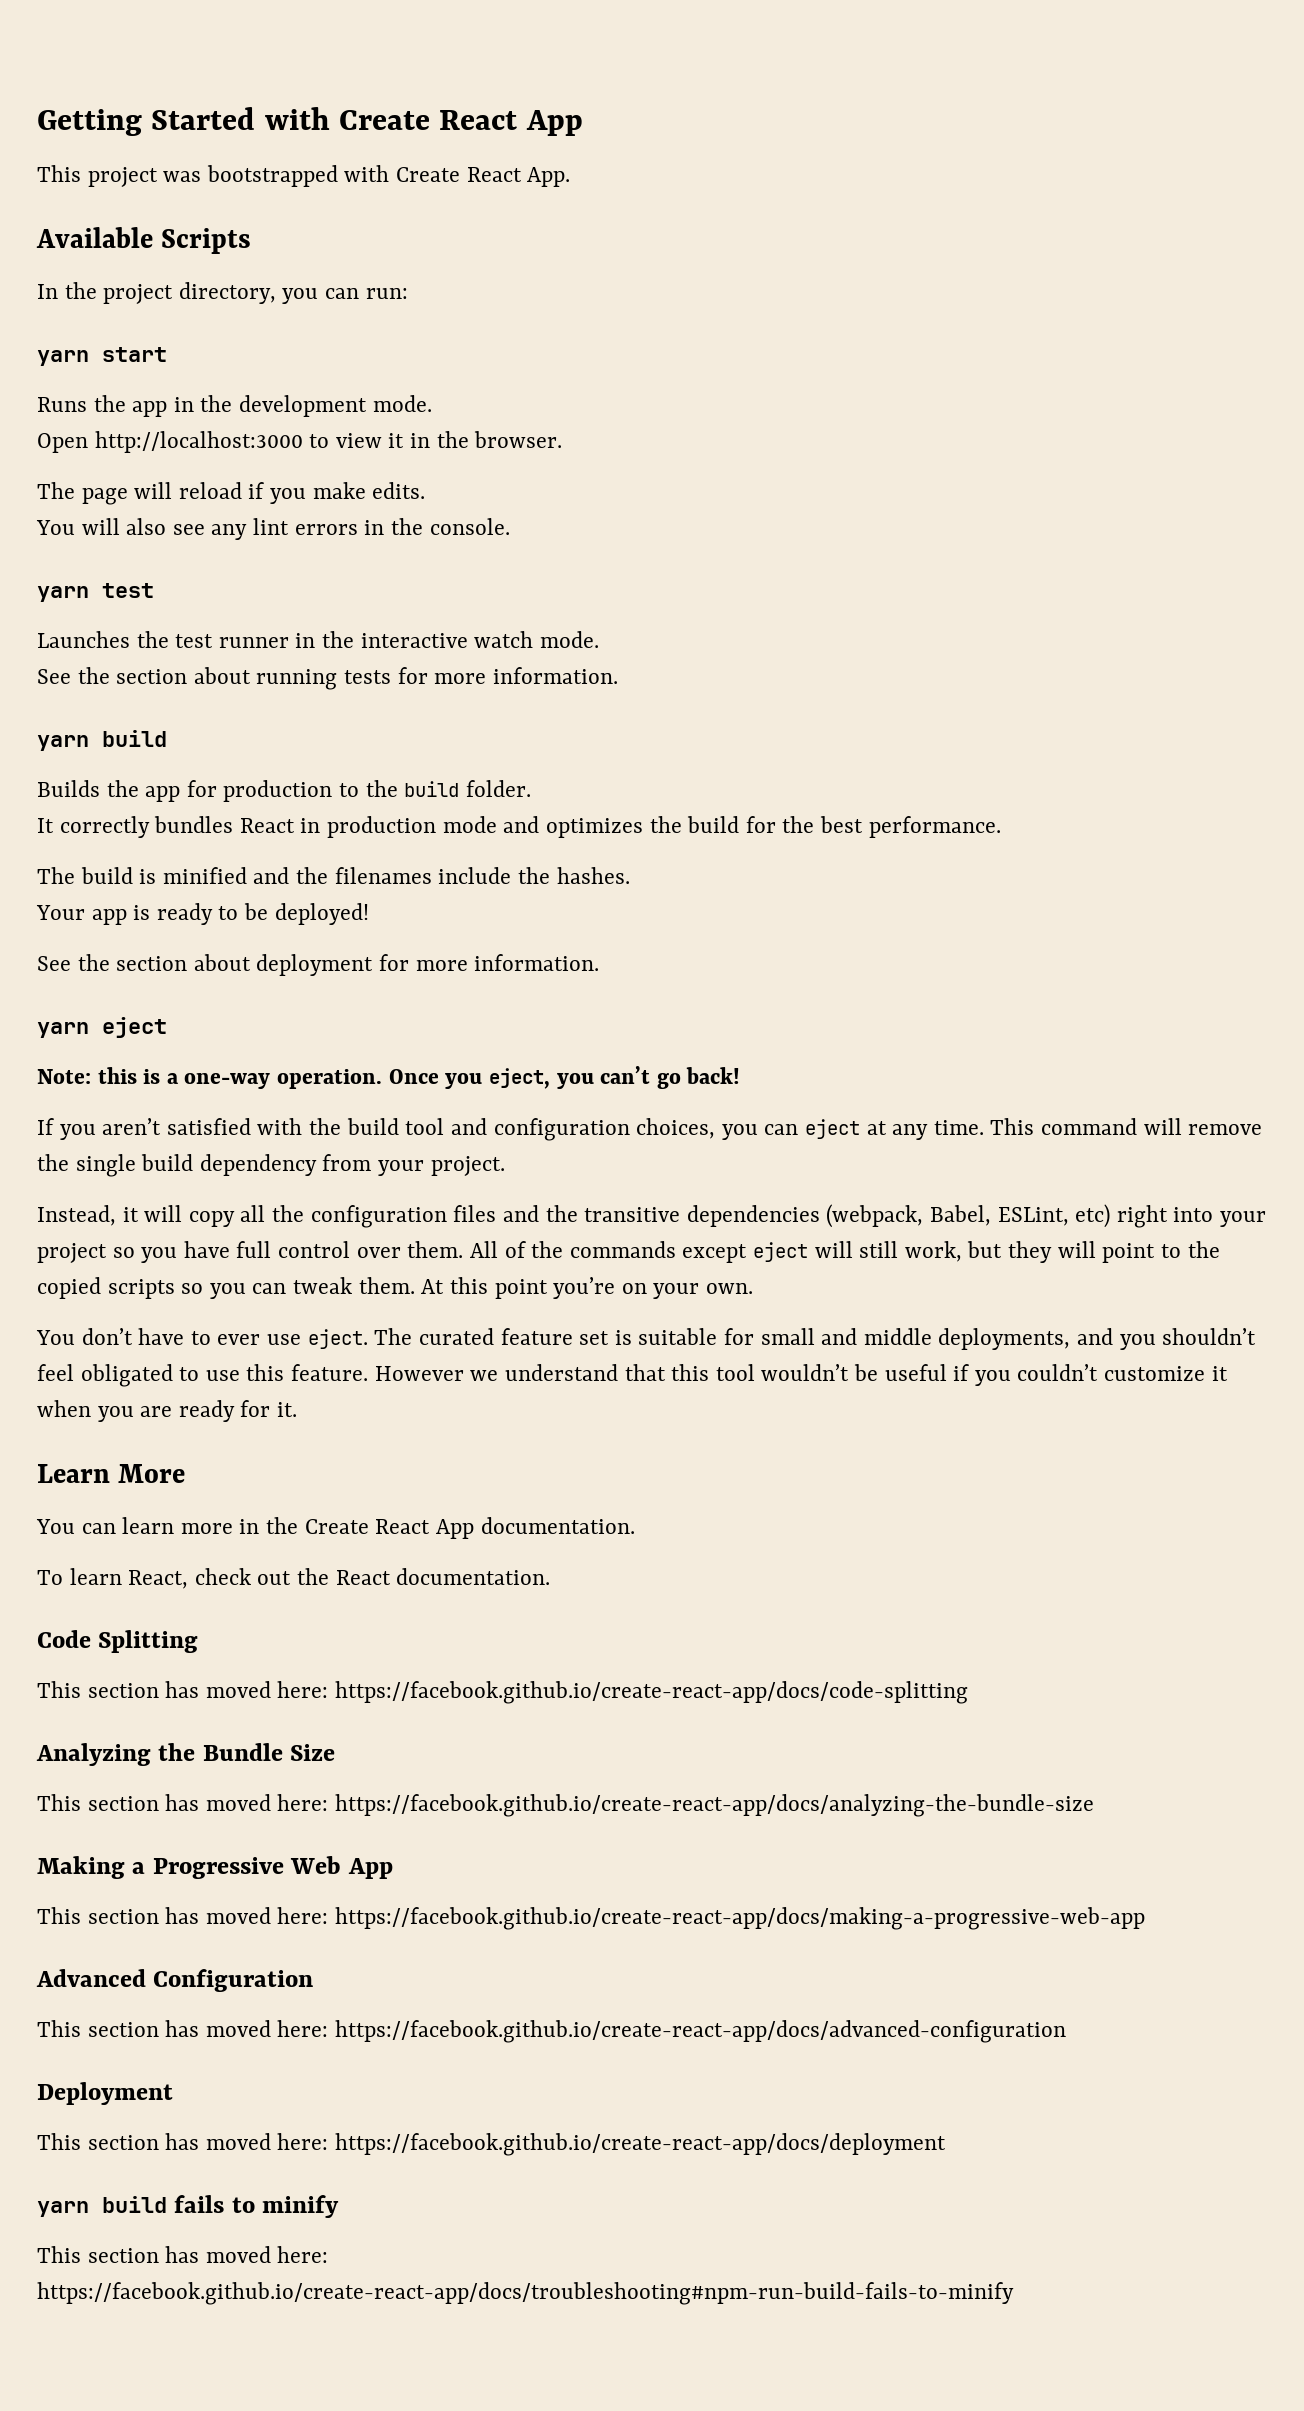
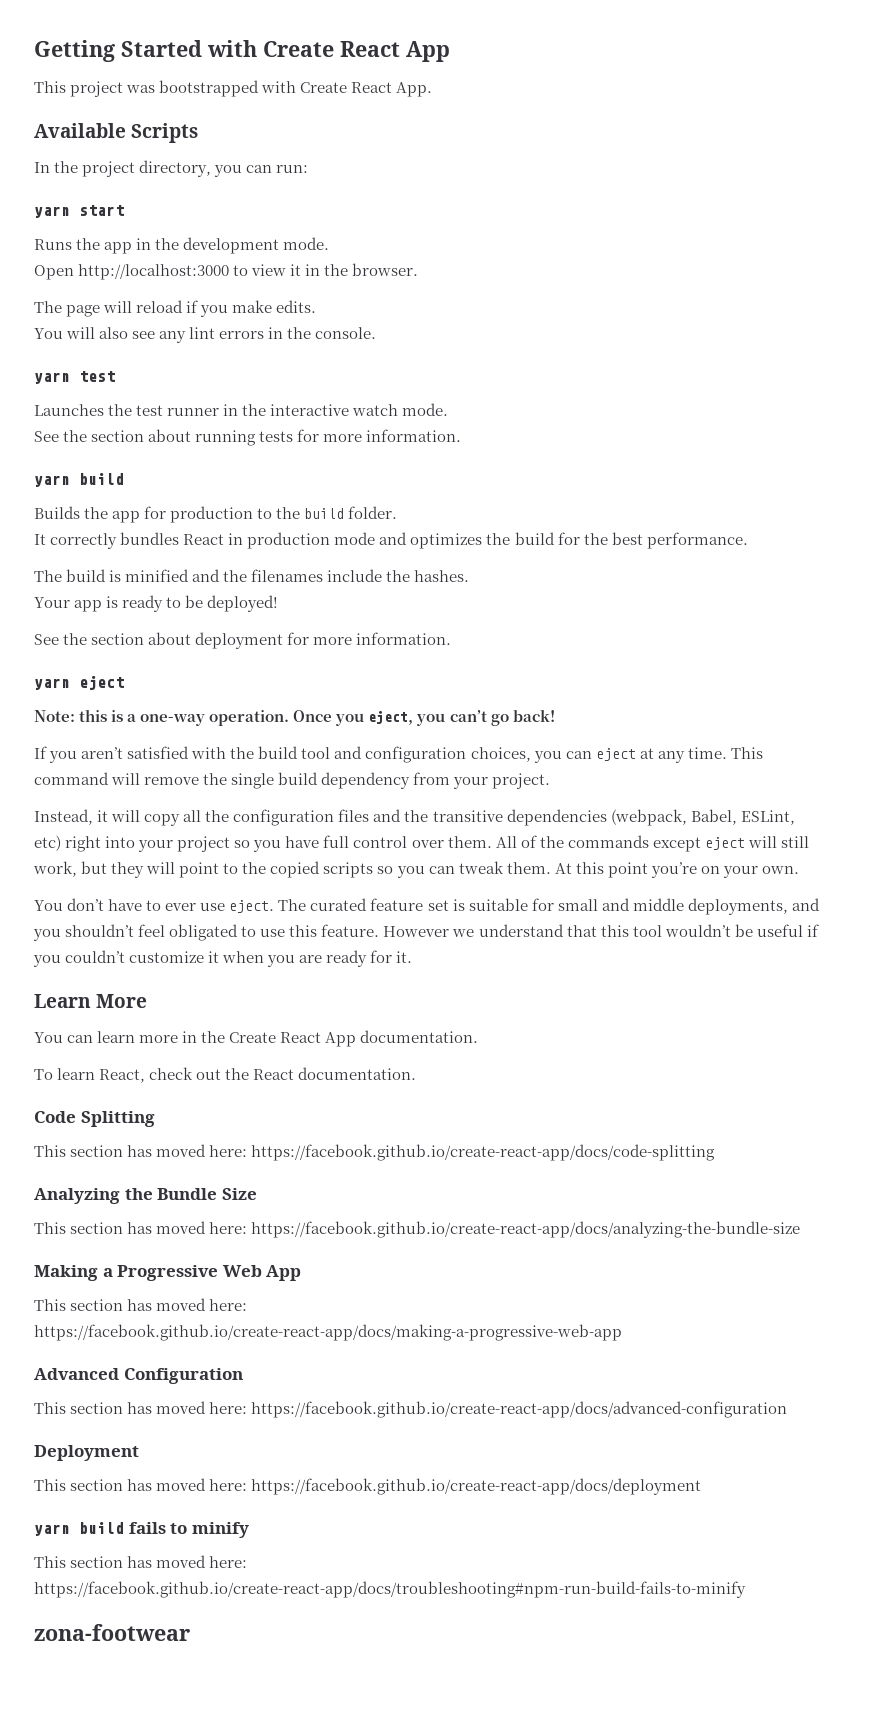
(1014, 2293) none -> [34,1624,190,1641] // zona-footwear

